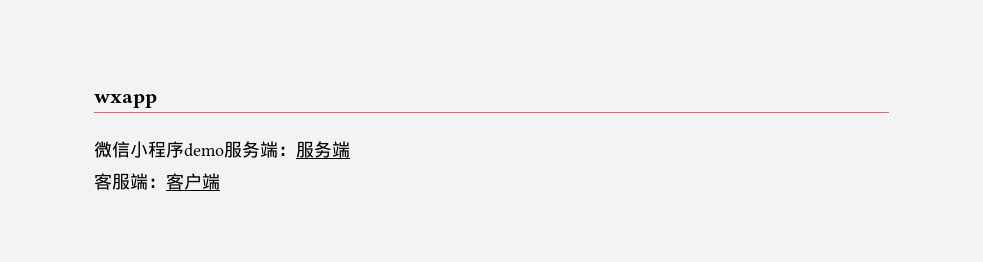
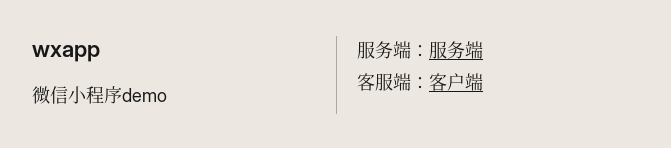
(224, 150) none -> (167, 95) //

